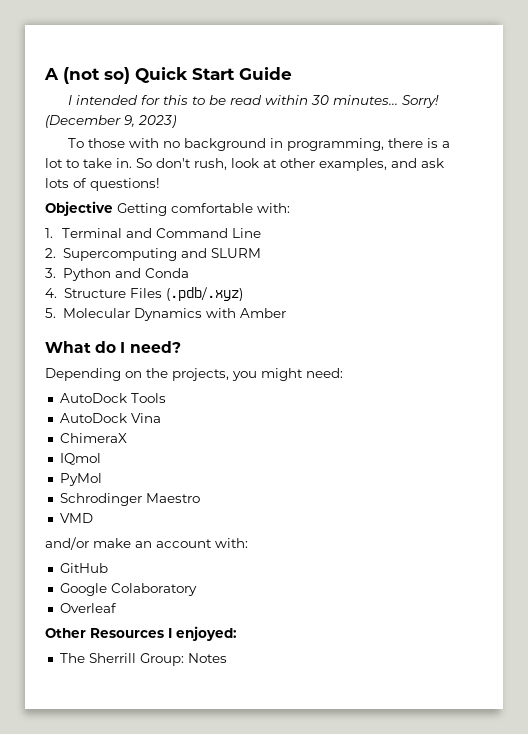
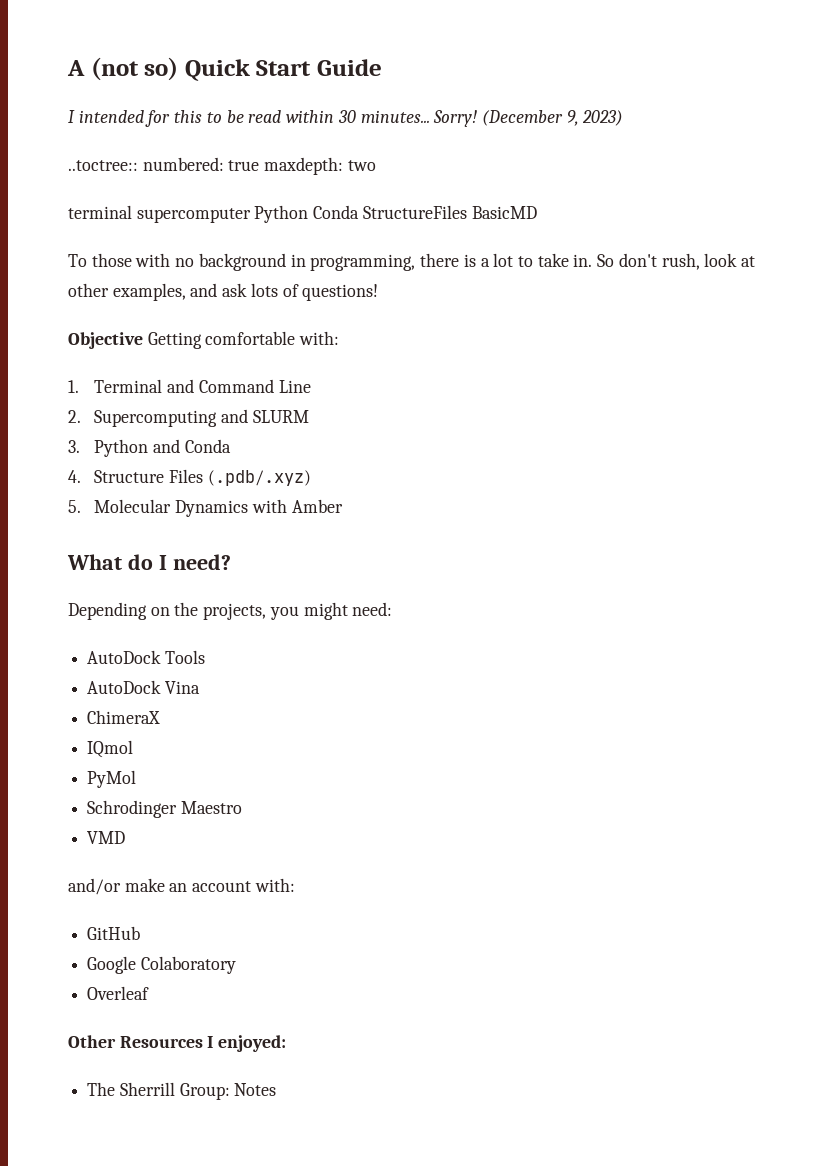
(176, 121) none -> [68,157,376,175] [68,205,537,223] // ..toctree:: numbered: true maxdepth: two // terminal supercomputer Python Conda StructureFiles BasicMD

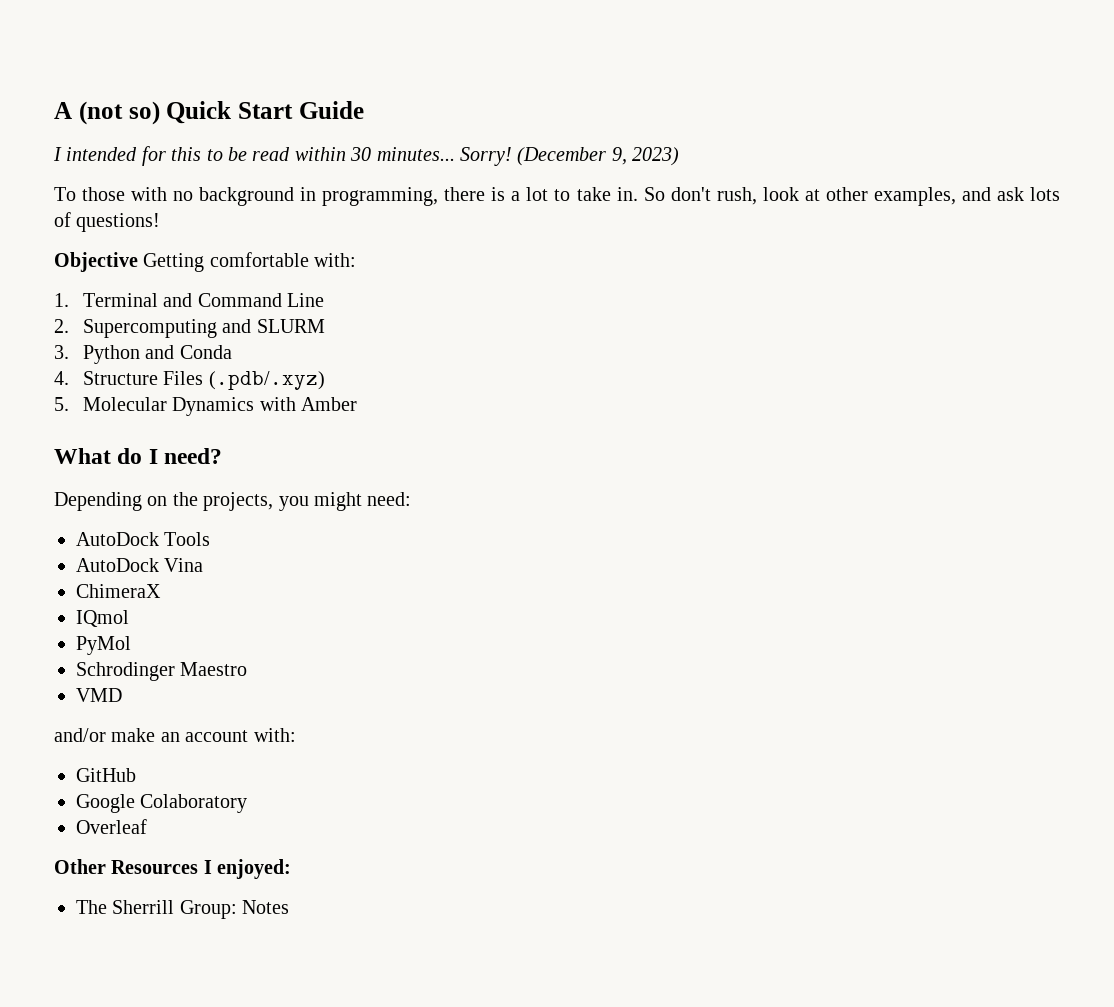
[68,157,376,175] [68,205,537,223] // ..toctree:: numbered: true maxdepth: two // terminal supercomputer Python Conda StructureFiles BasicMD -> (680, 156) none

